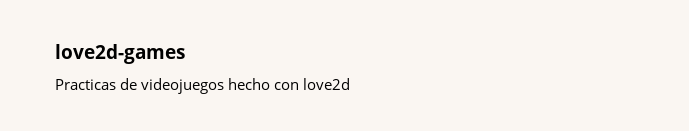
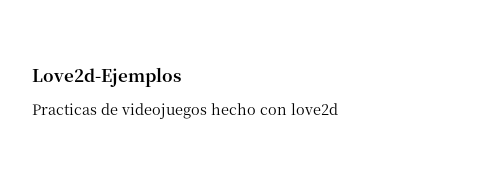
[55,44,185,64] love2d-games -> [32,67,181,87] Love2d-Ejemplos

